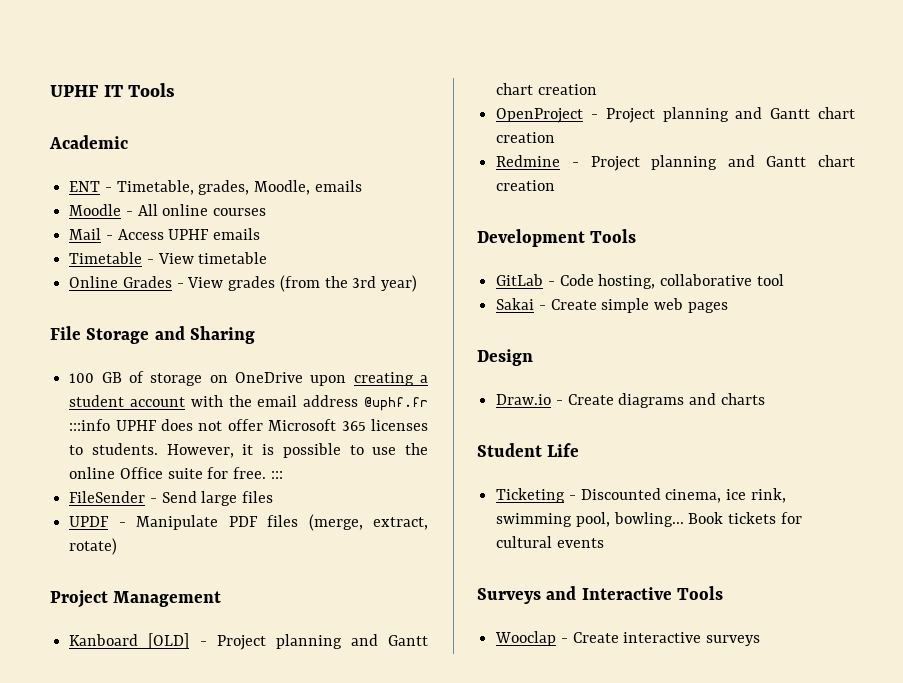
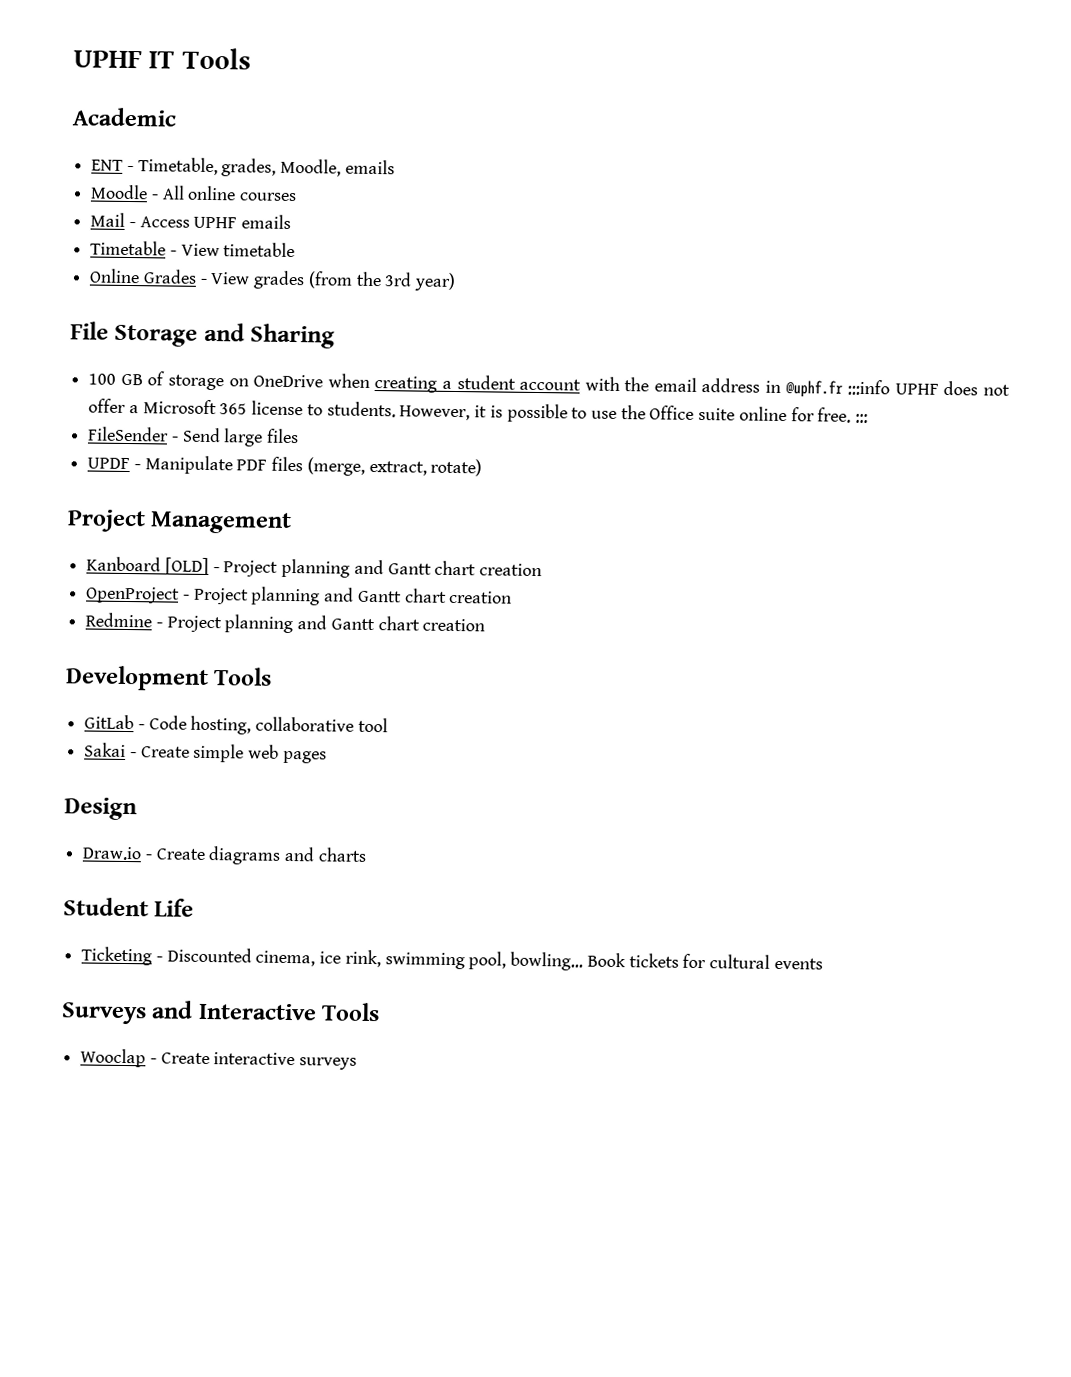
[310,375,347,386] upon -> [327,373,370,388] when
(359, 401) none -> [765,380,782,393] in
(263, 425) none -> [128,405,139,414] a
[371,419,428,431] licenses -> [251,400,304,416] license
[69,467,116,479] online -> (646, 412) none
(203, 473) none -> [738,406,787,422] online

